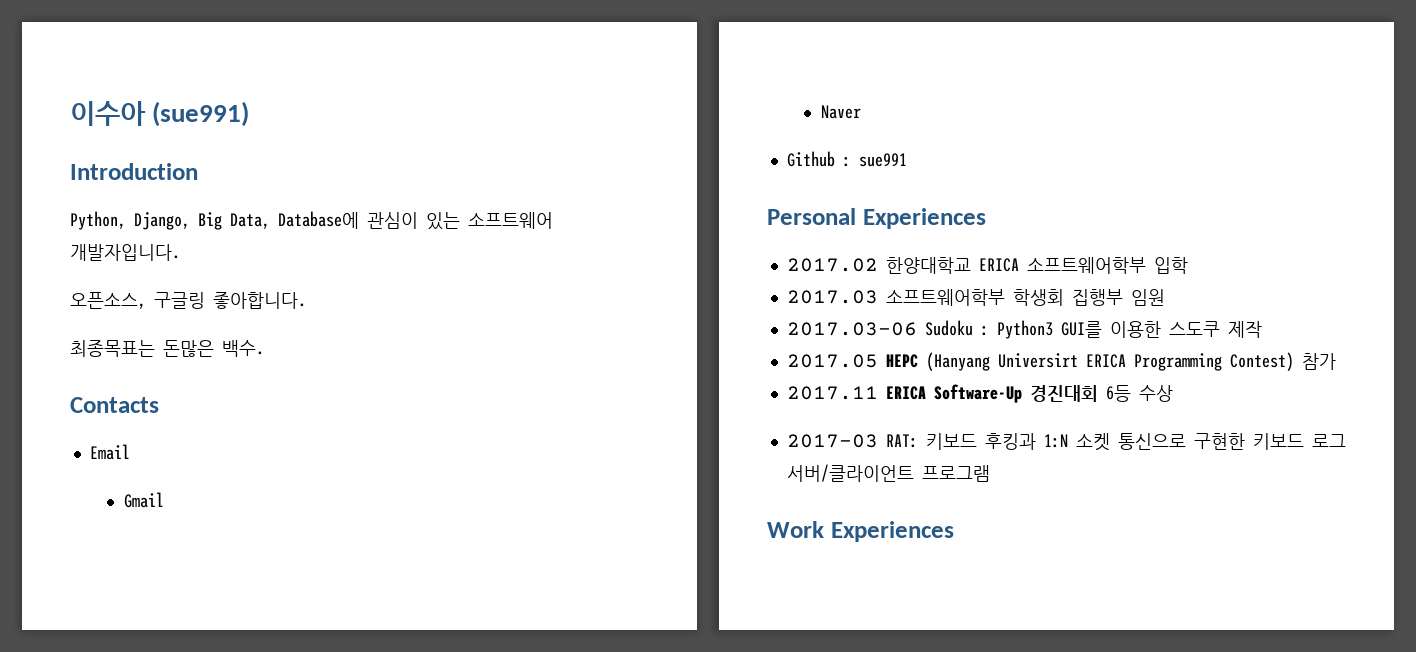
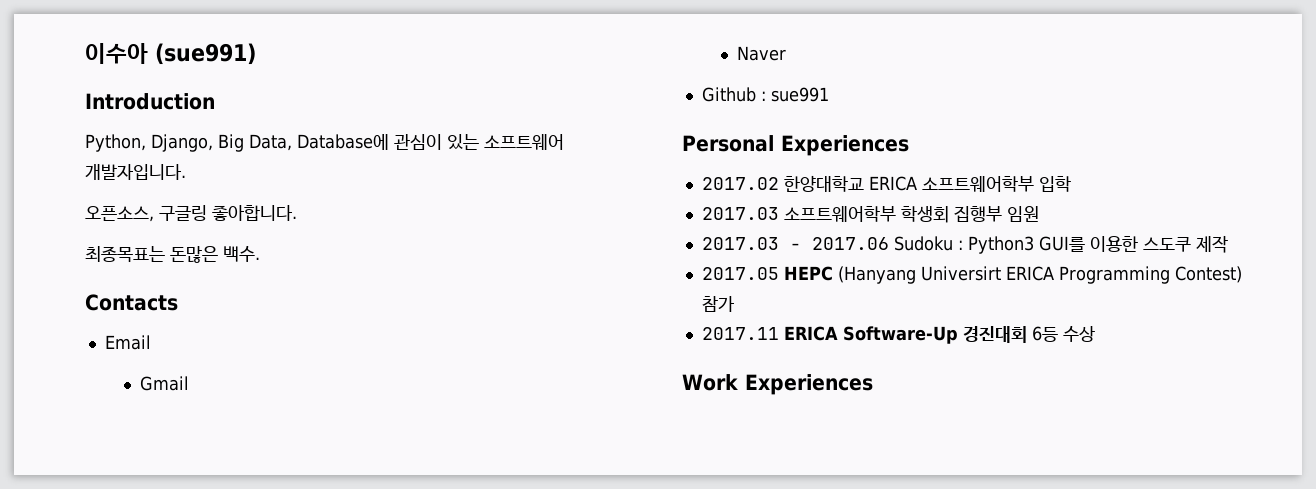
[786,322,917,336] 2017.03-06 -> [701,237,889,250] 2017.03 - 2017.06
[786,433,1346,451] [786,464,990,482] // 2017-03 RAT: 키보드 후킹과 1:N 소켓 통신으로 구현한 키보드 로그 서버/클라이언트 프로그램 -> (1095, 334) none

